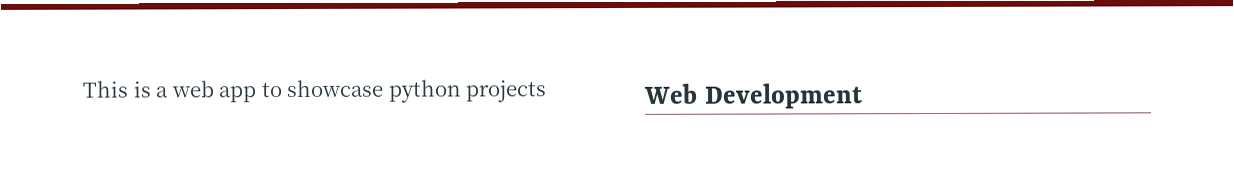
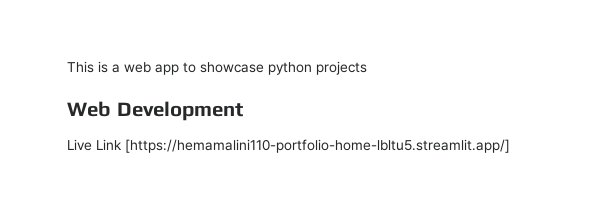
(863, 96) none -> [67,139,510,153] // Live Link [https://hemamalini110-portfolio-home-lbltu5.streamlit.app/]

